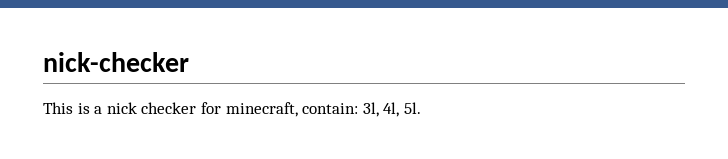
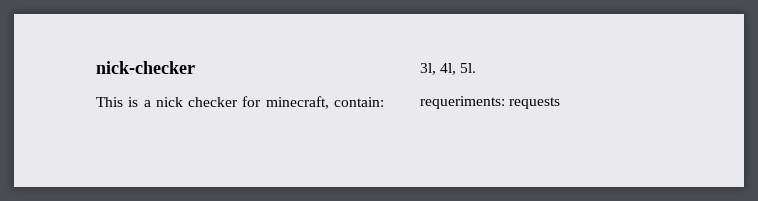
(421, 108) none -> [420,96,561,109] // requeriments: requests

